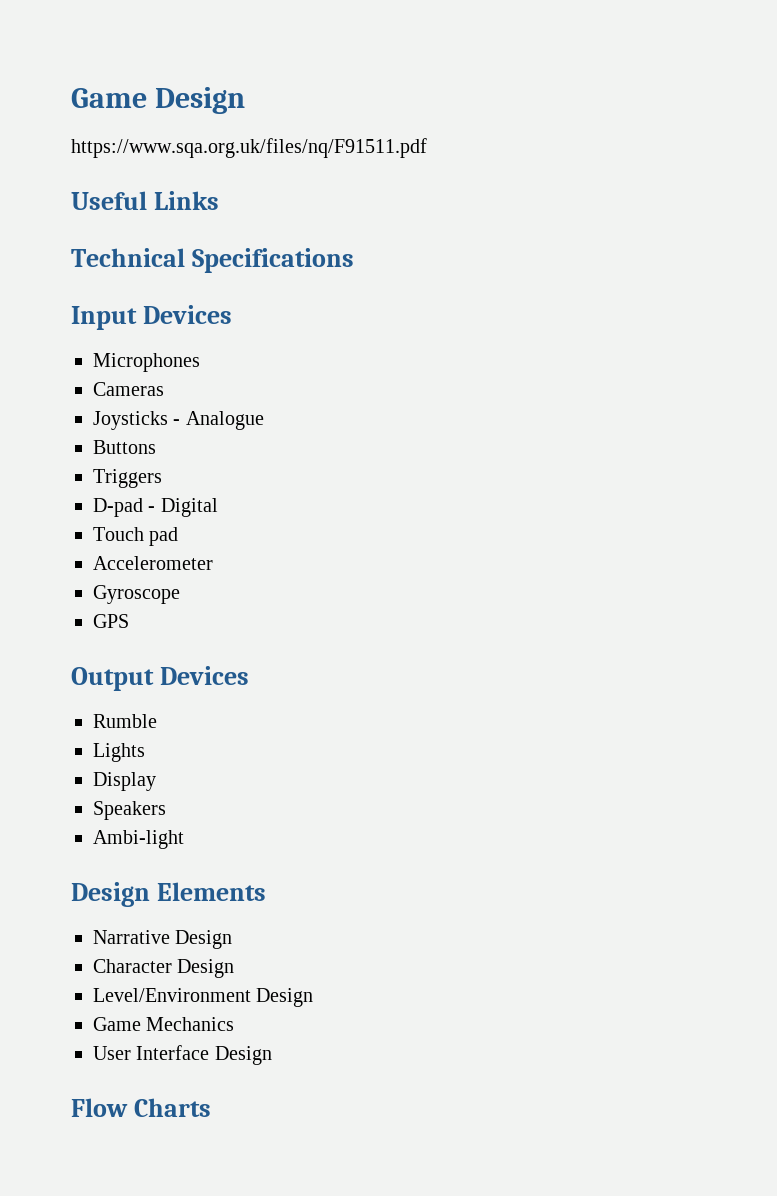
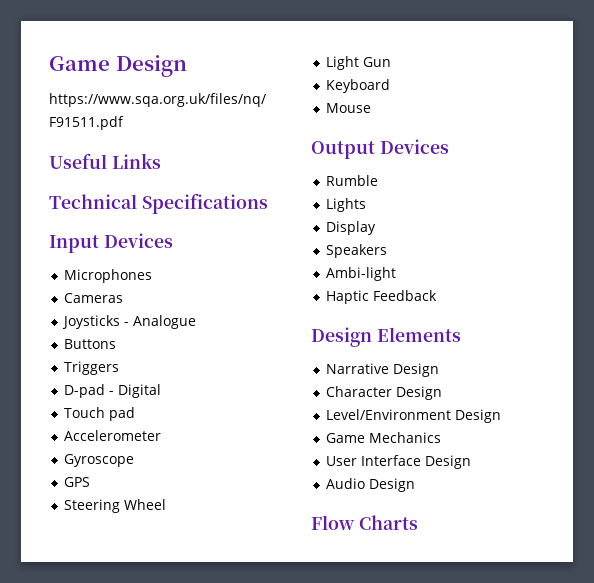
(129, 621) none -> [63,499,166,513] [325,56,391,70] [325,79,390,93] [325,103,371,113] // Steering Wheel // Light Gun // Keyboard // Mouse
(184, 839) none -> [325,290,437,304] // Haptic Feedback
(272, 1055) none -> [325,478,415,492] // Audio Design

